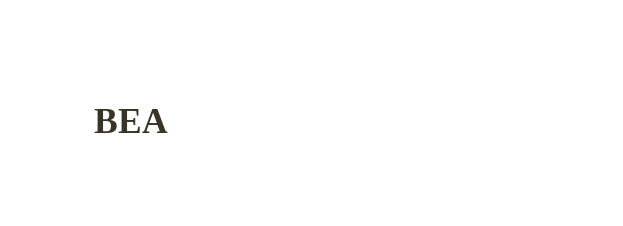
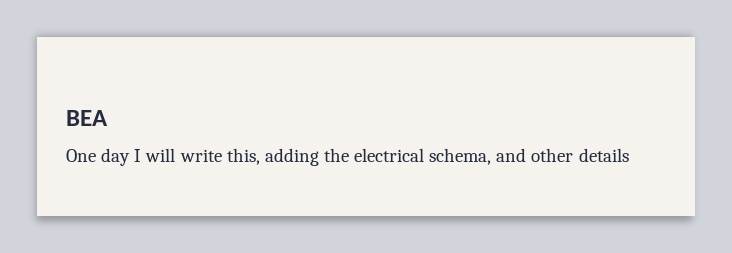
(168, 121) none -> [66,148,629,166] // One day I will write this, adding the electrical schema, and other details

